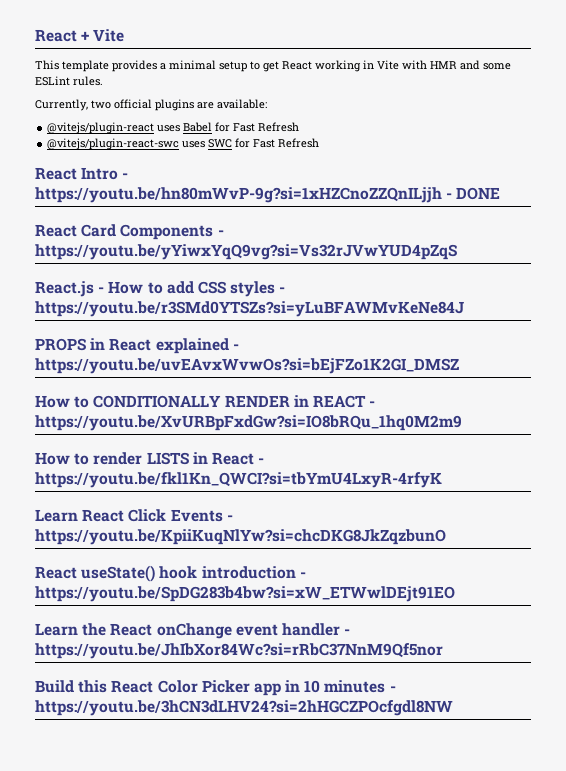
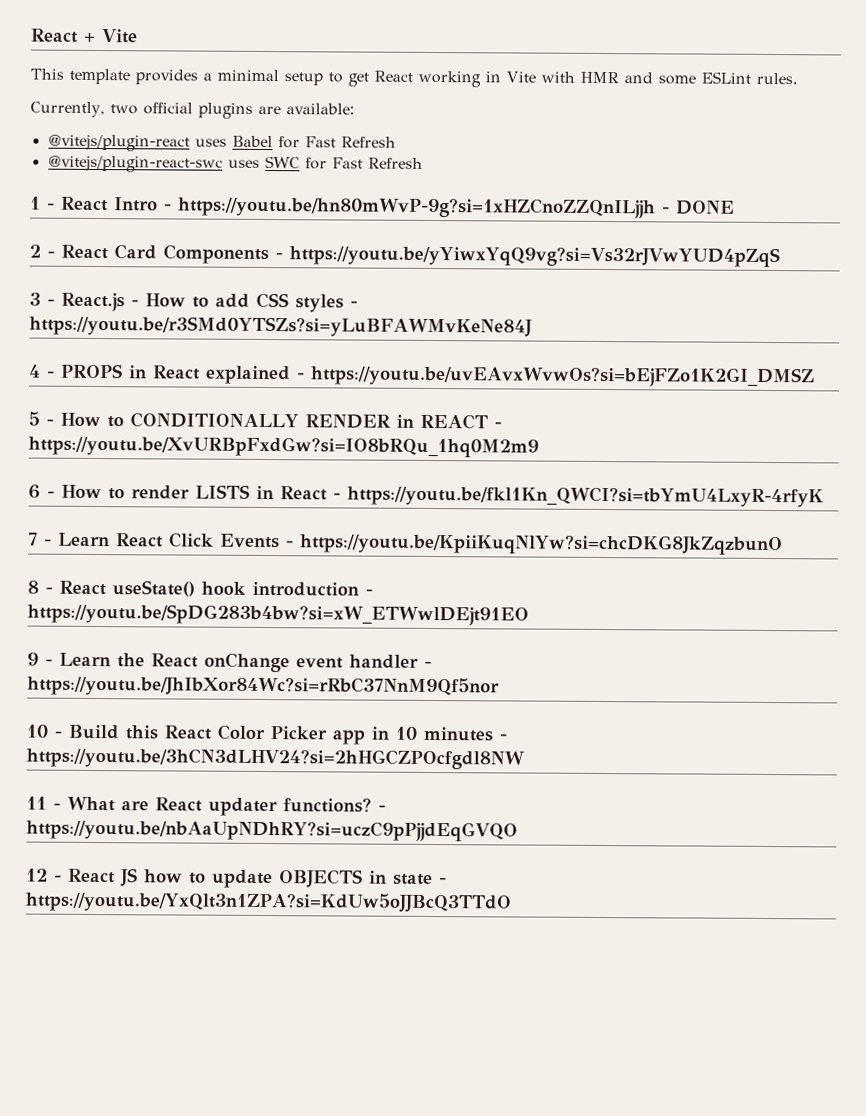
(320, 143) none -> [30,196,55,210] 1 -
(501, 193) none -> [29,244,55,258] 2 -
(457, 252) none -> [29,292,55,306] 3 -
(464, 309) none -> [29,364,55,378] 4 -
(459, 366) none -> [28,411,54,426] 5 -
(462, 423) none -> [28,484,55,499] 6 -
(442, 480) none -> [28,532,52,546] 7 -
(446, 537) none -> [27,580,53,594] 8 -
(455, 594) none -> [27,652,53,666] 9 -
(443, 651) none -> [26,724,62,738] 10 -
(453, 708) none -> [26,796,386,817] [26,819,518,842] [26,868,447,889] [25,891,512,914] // 11 - What are React updater functions? - https://youtu.be/nbAaUpNDhRY?si=uczC9pPjjdEqGVQO // 12 - React JS how to update OBJECTS in state - https://youtu.be/YxQlt3n1ZPA?si=KdUw5oJJBcQ3TTdO

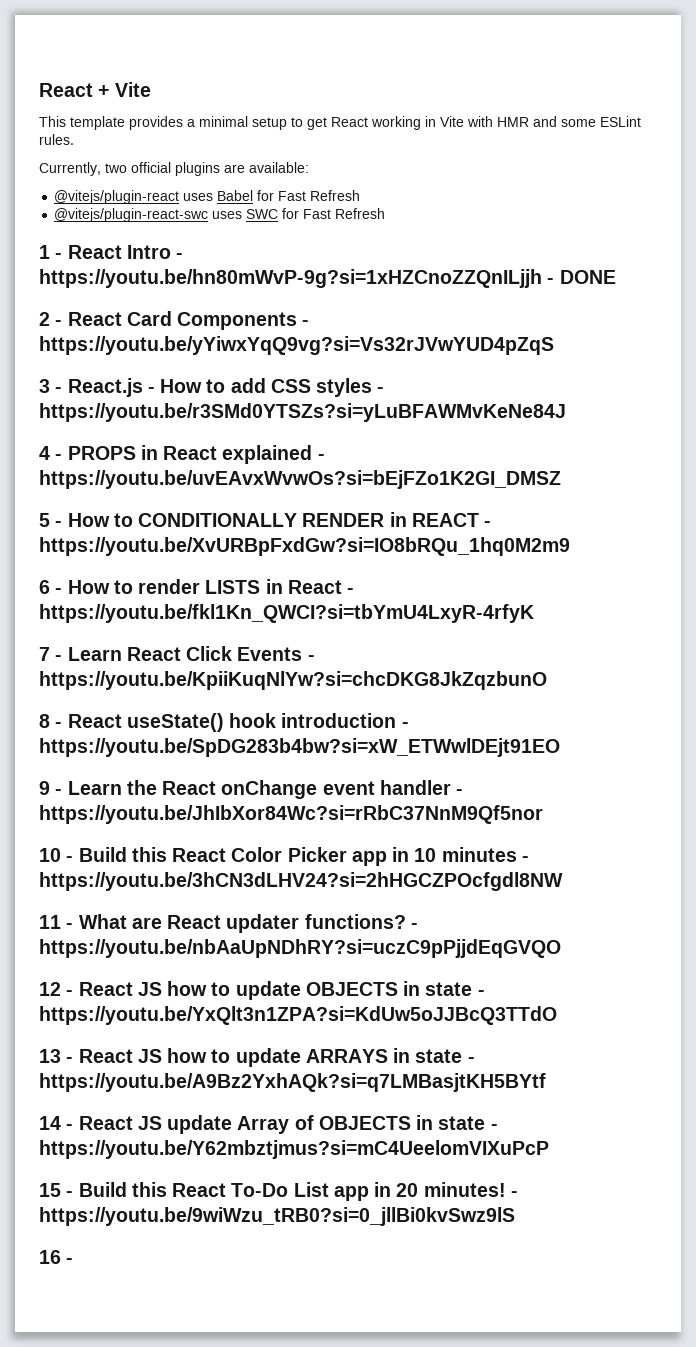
(512, 902) none -> [39,1048,475,1067] [39,1073,546,1092] [39,1115,498,1134] [39,1140,549,1159] [39,1182,518,1201] [39,1207,515,1226] [39,1250,74,1264] // 13 - React JS how to update ARRAYS in state - https://youtu.be/A9Bz2YxhAQk?si=q7LMBasjtKH5BYtf // 14 - React JS update Array of OBJECTS in state - https://youtu.be/Y62mbztjmus?si=mC4UeelomVIXuPcP // 15 - Build this React To-Do List app in 20 minutes! - https://youtu.be/9wiWzu_tRB0?si=0_jllBi0kvSwz9lS // 16 -

